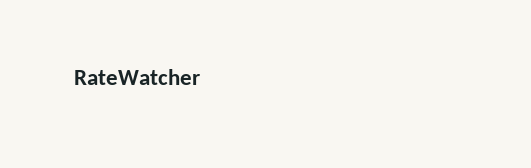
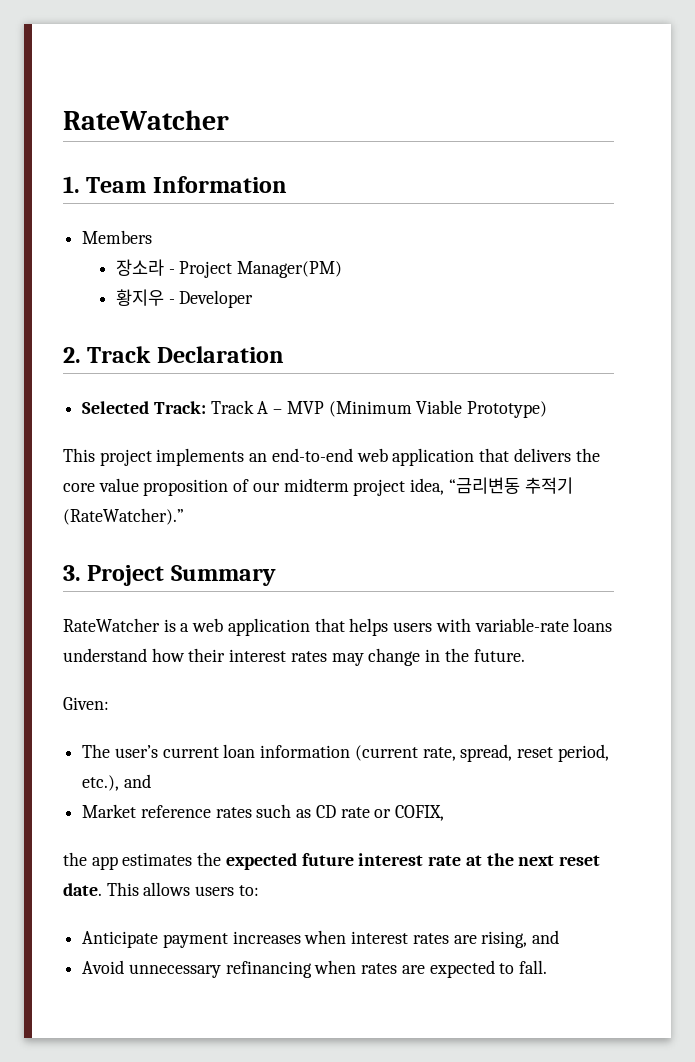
[74,69,200,85] RateWatcher -> [63,110,229,130] [63,176,287,193] [82,230,153,244] [115,259,343,278] [115,289,254,308] [63,346,284,363] [82,400,548,418] [63,448,600,466] [63,477,573,496] [63,508,184,525] [63,565,276,586] [63,618,613,636] [63,648,525,666] [63,697,109,710] [82,744,609,762] [82,774,151,791] [82,804,445,821] [63,852,600,870] [63,882,259,896] [82,930,560,948] [82,960,548,978] RateWatcher // 1. Team Information // Members // 장소라 - Project Manager(PM) // 황지우 - Developer // 2. Track Declaration // Selected Track: Track A – MVP (Minimum Viable Prototype) // This project implements an end-to-end web application that delivers the core value proposition of our midterm project idea, “금리변동 추적기 (RateWatcher).” // 3. Project Summary // RateWatcher is a web application that helps users with variable-rate loans understand how their interest rates may change in the future. // Given: // The user’s current loan information (current rate, spread, reset period, etc.), and // Market reference rates such as CD rate or COFIX, // the app estimates the expected future interest rate at the next reset date. This allows users to: // Anticipate payment increases when interest rates are rising, and // Avoid unnecessary refinancing when rates are expected to fall.

